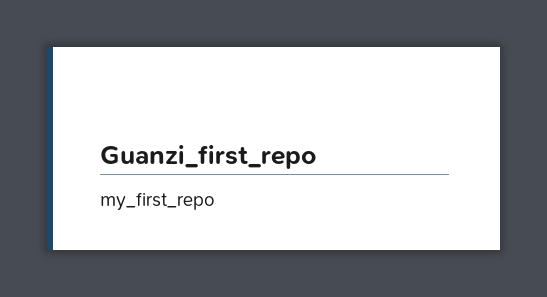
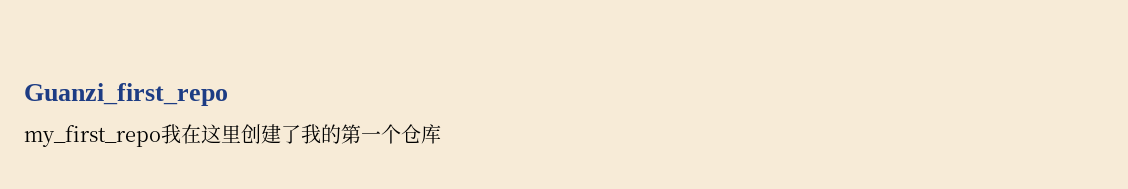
(215, 201) none -> [161,124,441,144] 我在这里创建了我的第一个仓库

